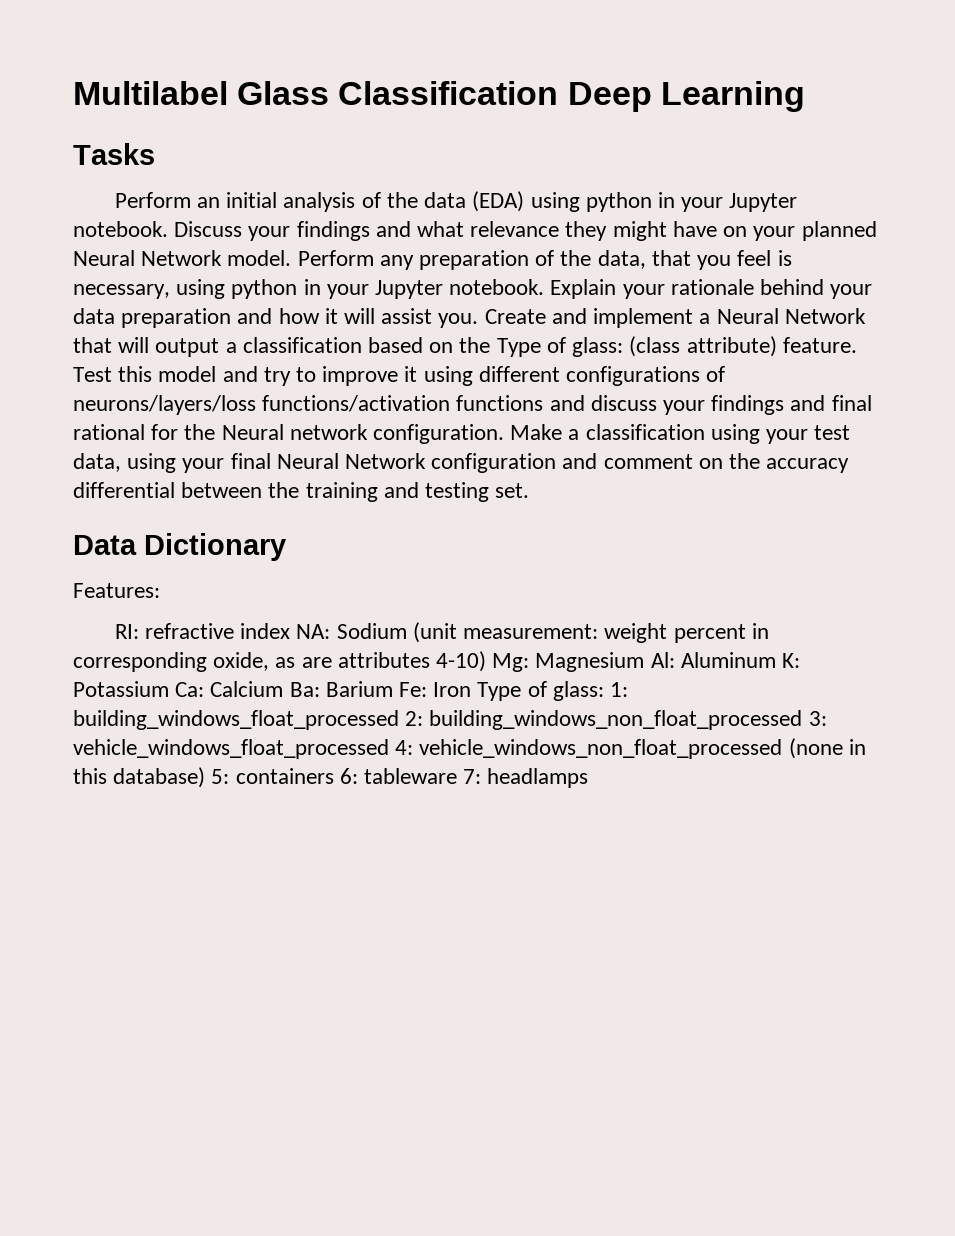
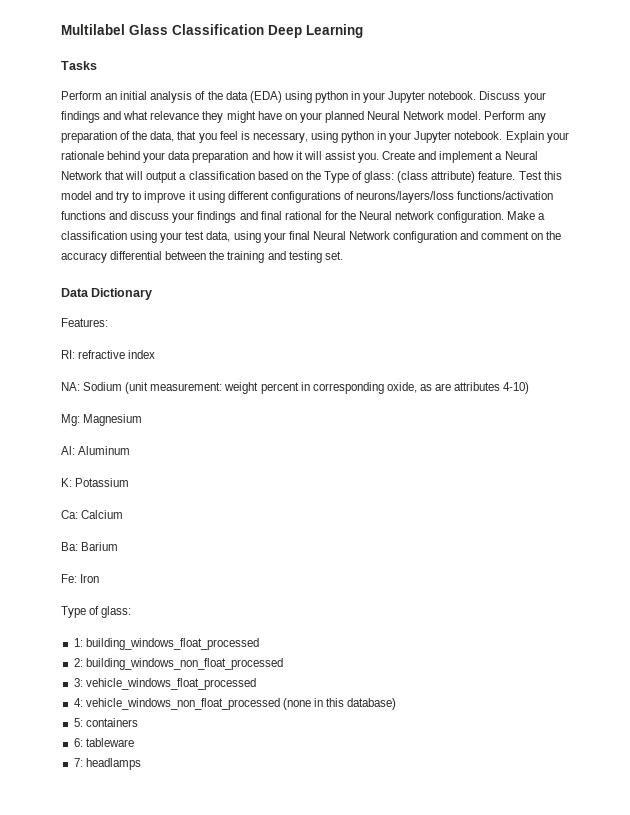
(291, 631) none -> (156, 354) //
(487, 661) none -> (530, 388) //
(645, 662) none -> (143, 420) //
(776, 660) none -> (131, 450) //
(169, 689) none -> (130, 482) //
(284, 689) none -> (124, 514) //
(393, 689) none -> (119, 546) //
[477,681,604,701] Type of glass: -> [61,606,132,618] // Type of glass: //
(399, 720) none -> (259, 644) //
(803, 720) none -> (283, 664) //
(389, 749) none -> (256, 684) //
(206, 777) none -> (397, 704) //
(334, 776) none -> (138, 722) //
(458, 776) none -> (134, 742) //

